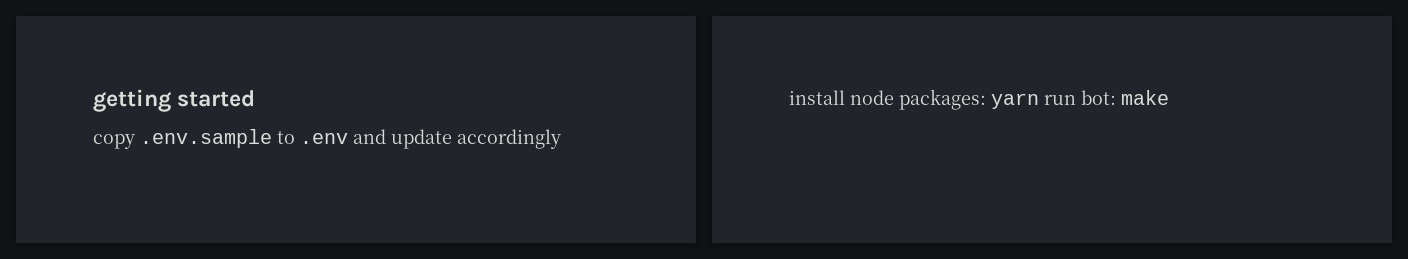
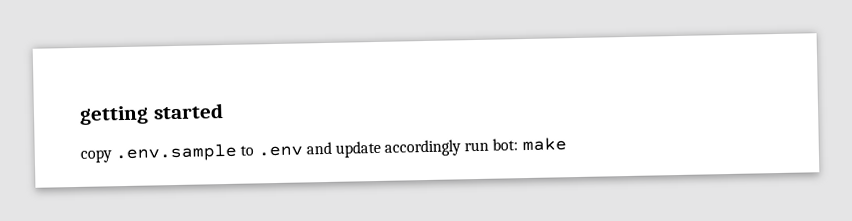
[789,89,1039,110] install node packages: yarn -> (462, 148) none

